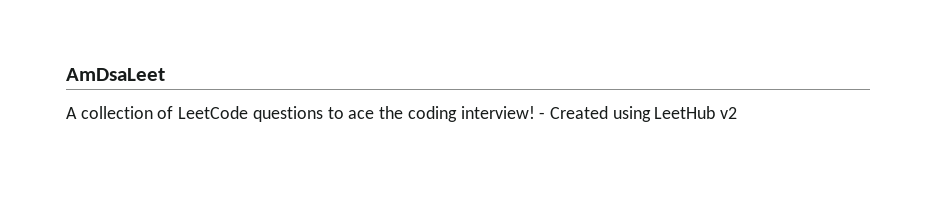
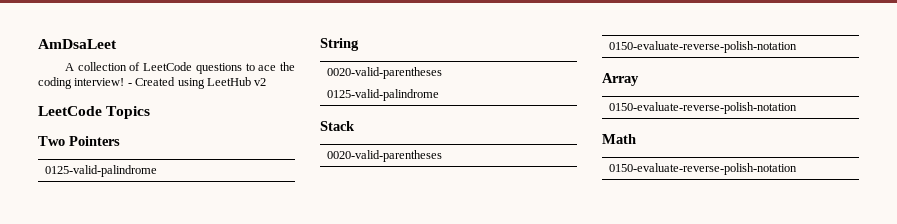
(738, 113) none -> [38,106,151,119] [38,136,120,146] [45,165,158,177] [320,38,359,51] [327,67,443,79] [327,89,440,101] [320,121,355,131] [327,150,443,162] [609,41,798,53] [602,73,639,86] [609,102,798,114] [602,134,636,144] [609,163,798,175] // LeetCode Topics // Two Pointers // 0125-valid-palindrome // String // 0020-valid-parentheses // 0125-valid-palindrome // Stack // 0020-valid-parentheses // 0150-evaluate-reverse-polish-notation // Array // 0150-evaluate-reverse-polish-notation // Math // 0150-evaluate-reverse-polish-notation

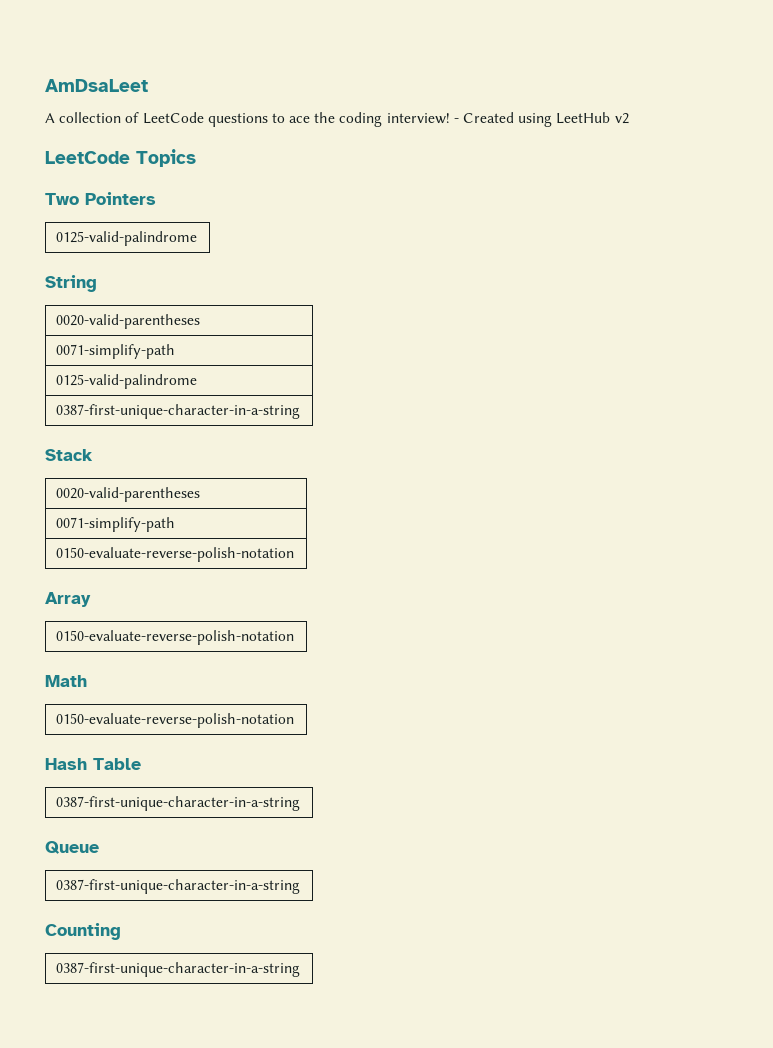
[327,89,440,101] // 0125-valid-palindrome -> [56,344,176,359] [56,374,198,389] [56,404,301,419] // 0071-simplify-path // 0125-valid-palindrome // 0387-first-unique-character-in-a-string
(443, 156) none -> [56,517,176,532] // 0071-simplify-path
(798, 169) none -> [45,758,141,770] [56,796,301,811] [45,841,99,854] [56,879,301,894] [45,923,121,940] [56,962,301,977] // Hash Table // 0387-first-unique-character-in-a-string // Queue // 0387-first-unique-character-in-a-string // Counting // 0387-first-unique-character-in-a-string

